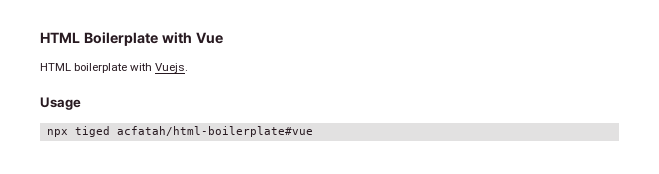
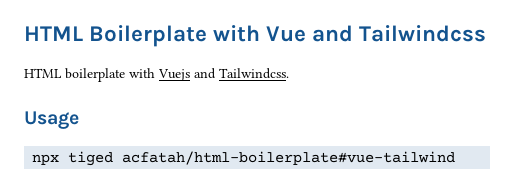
(223, 38) none -> [312,25,487,42] and Tailwindcss
[155,63,189,73] Vuejs. -> [158,68,289,81] Vuejs and Tailwindcss.
[116,126,313,137] acfatah/html-boilerplate#vue -> [122,151,456,165] acfatah/html-boilerplate#vue-tailwind

